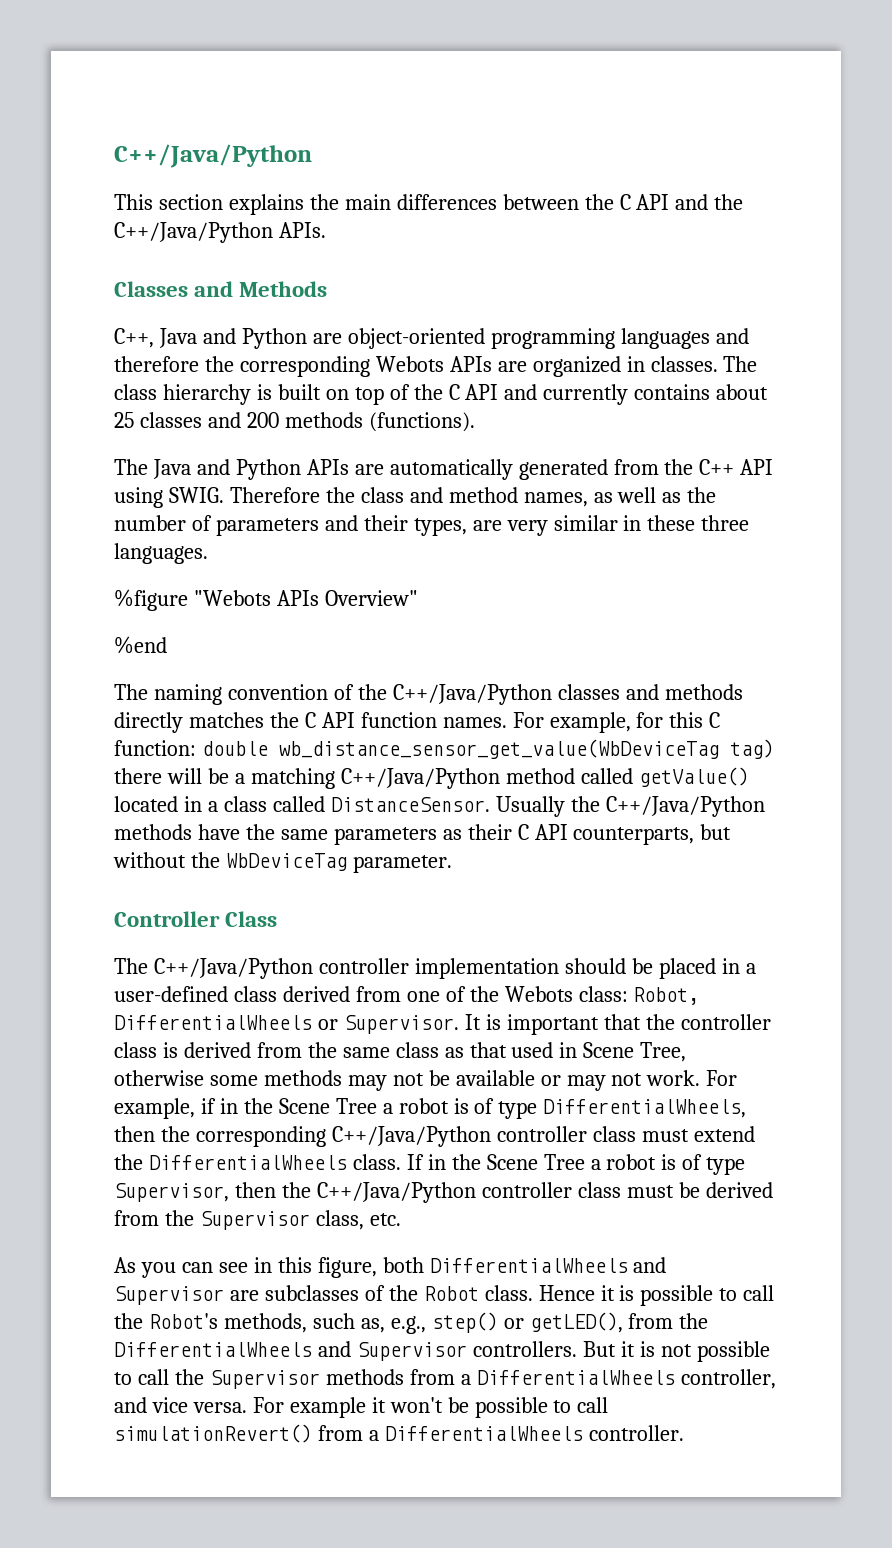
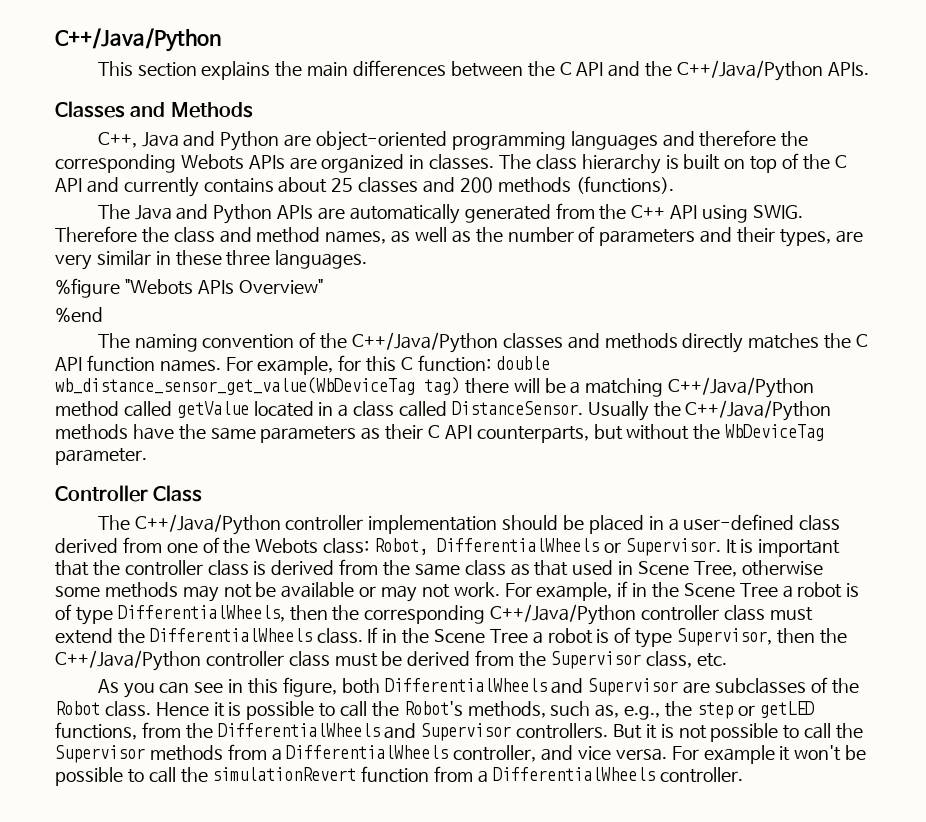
[638,767,749,787] getValue() -> [176,401,249,418] getValue
[431,1312,623,1333] step() or getLED(), -> [665,701,814,719] [55,722,137,740] the step or getLED functions,
[114,1424,312,1443] simulationRevert() -> [180,766,430,783] the simulationRevert function

